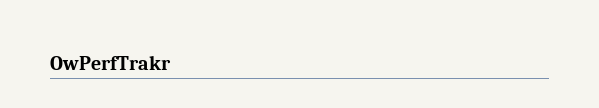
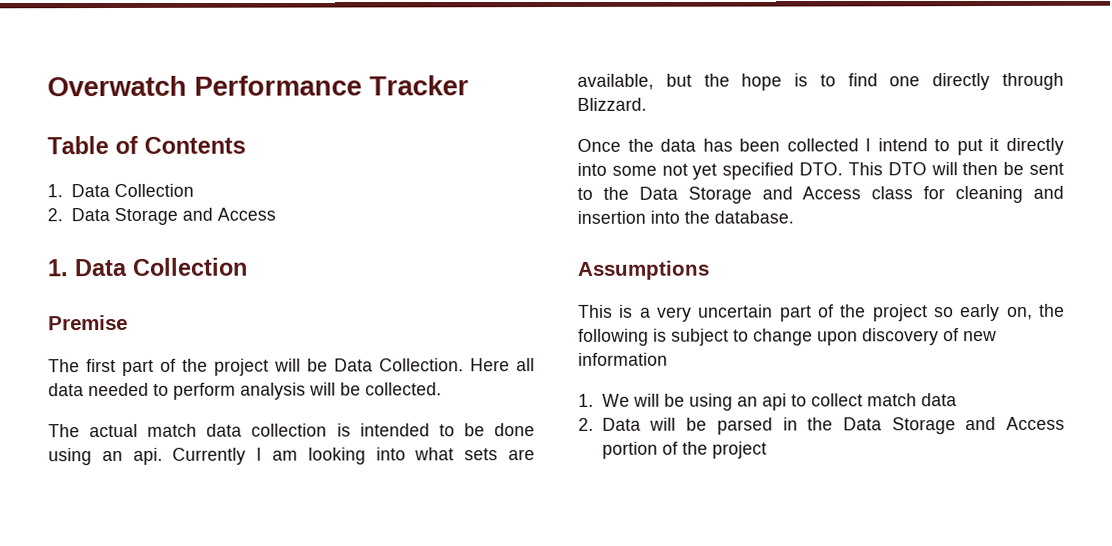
[50,55,171,70] OwPerfTrakr -> [47,75,469,97] [47,135,246,155] [47,183,194,198] [47,207,276,226] [47,257,248,277] [48,314,128,331] [48,358,535,376] [48,382,442,400] [48,423,535,438] [48,447,535,466] [577,72,1064,91] [577,97,647,111] [577,137,1064,156] [577,161,1064,180] [577,185,1064,204] [577,210,794,224] [577,260,710,280] [578,303,1065,322] [578,328,997,346] [578,352,668,366] [578,393,957,411] [578,416,1065,435] [601,441,767,459] Overwatch Performance Tracker // Table of Contents // 1. Data Collection // 2. Data Storage and Access // 1. Data Collection // Premise // The first part of the project will be Data Collection. Here all data needed to perform analysis will be collected. // The actual match data collection is intended to be done using an api. Currently I am looking into what sets are available, but the hope is to find one directly through Blizzard. // Once the data has been collected I intend to put it directly into some not yet specified DTO. This DTO will then be sent to the Data Storage and Access class for cleaning and insertion into the database. // Assumptions // This is a very uncertain part of the project so early on, the following is subject to change upon discovery of new information // 1. We will be using an api to collect match data // 2. Data will be parsed in the Data Storage and Access portion of the project

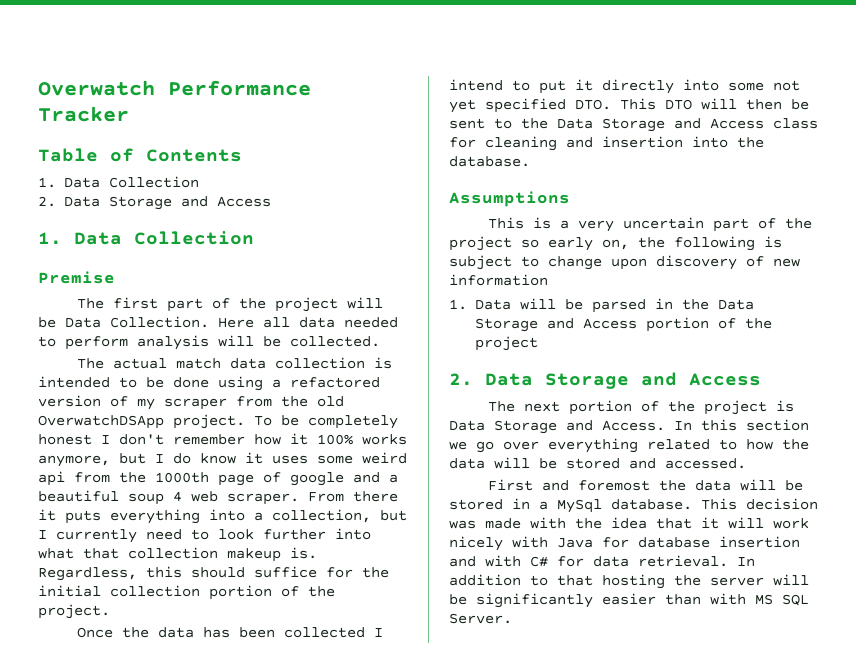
[101,447,535,465] [577,72,1064,91] [577,97,647,111] an api. Currently I am looking into what sets are available, but the hope is to find one directly through Blizzard. -> [272,377,380,388] [38,395,344,410] [38,414,398,429] [38,433,407,445] [38,452,407,467] [38,471,398,486] [38,490,398,505] [38,509,407,524] [38,528,371,543] [38,547,317,562] [38,566,389,581] [38,585,335,600] [38,604,110,619] a refactored version of my scraper from the old OverwatchDSApp project. To be completely honest I don't remember how it 100% works anymore, but I do know it uses some weird api from the 1000th page of google and a beautiful soup 4 web scraper. From there it puts everything into a collection, but I currently need to look further into what that collection makeup is. Regardless, this should suffice for the initial collection portion of the project.
[601,393,957,411] [578,417,594,431] We will be using an api to collect match data // 2. -> (467, 304) none
(767, 450) none -> [449,372,761,389] [488,400,795,415] [449,419,809,434] [449,438,809,453] [449,457,746,469] [488,479,804,491] [449,498,818,513] [449,517,809,529] [449,536,800,551] [449,555,755,567] [449,574,809,589] [449,593,809,608] [449,613,512,624] // 2. Data Storage and Access // The next portion of the project is Data Storage and Access. In this section we go over everything related to how the data will be stored and accessed. // First and foremost the data will be stored in a MySql database. This decision was made with the idea that it will work nicely with Java for database insertion and with C# for data retrieval. In addition to that hosting the server will be significantly easier than with MS SQL Server.

